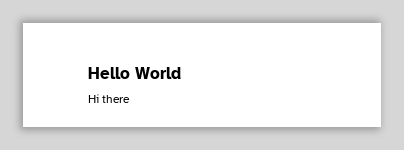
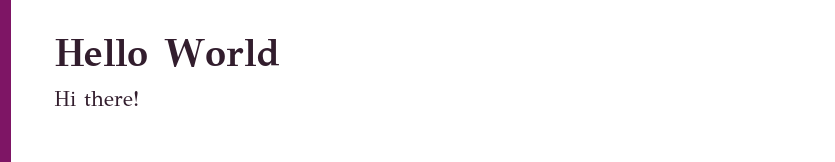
[102,95,131,103] there -> [84,91,139,106] there!

